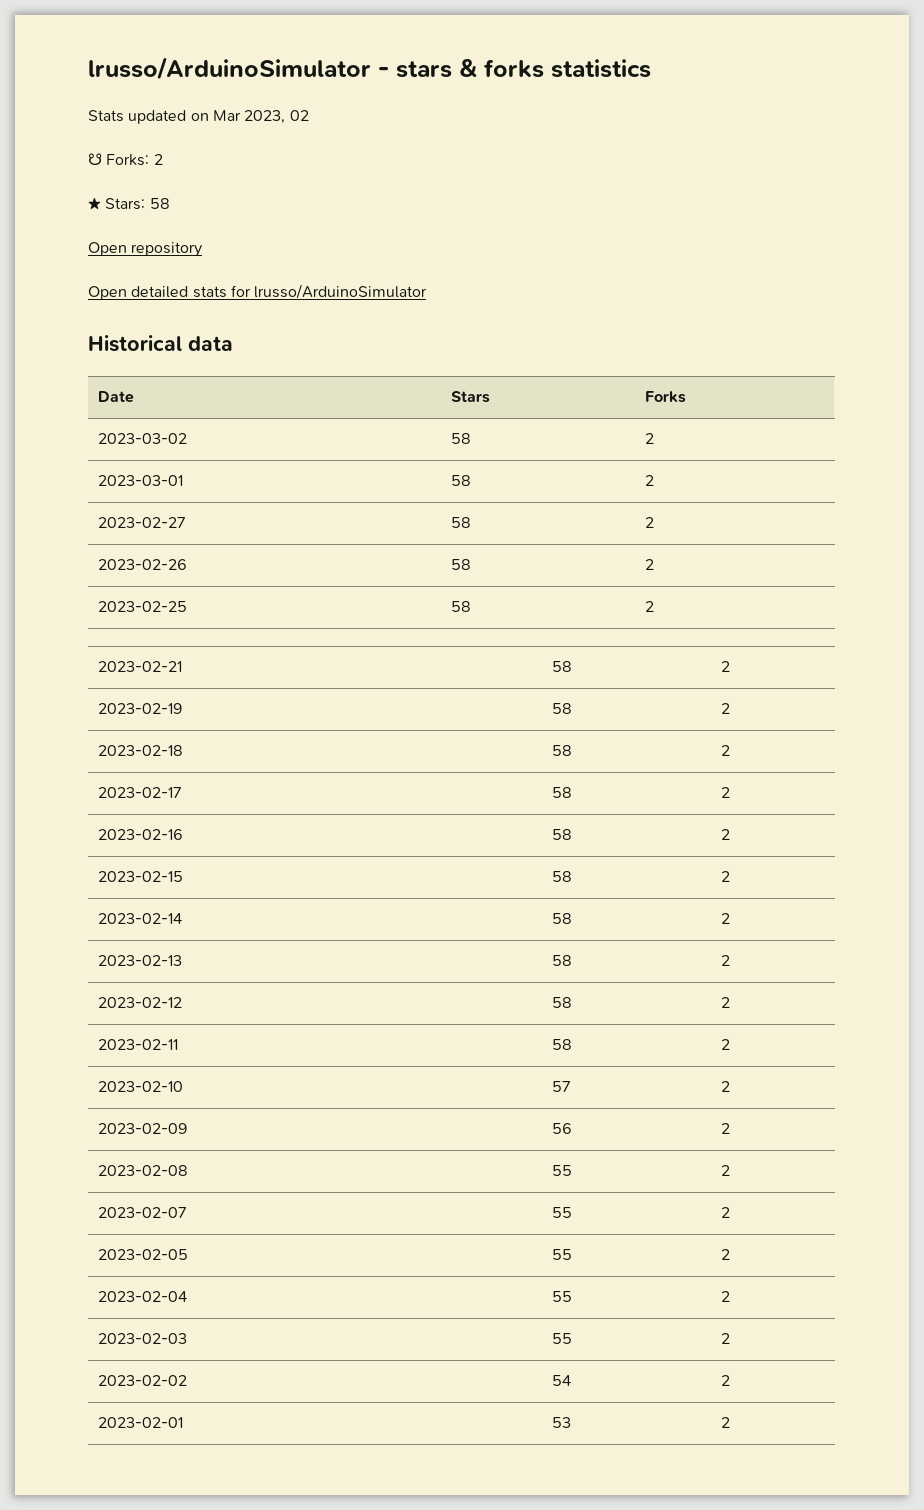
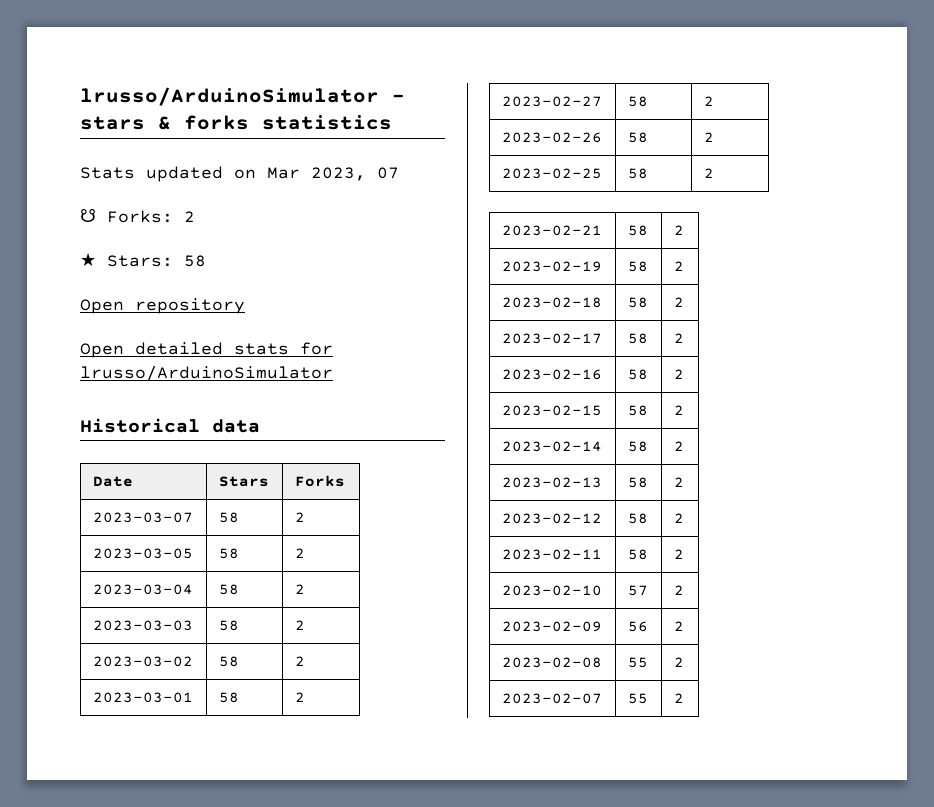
[289,110,309,121] 02 -> [377,167,399,179] 07
(687, 397) none -> [92,512,193,523] [218,512,239,523] [294,512,305,522] [92,548,193,559] [218,548,239,559] [294,548,305,558] [92,584,193,595] [218,584,239,595] [294,584,305,594] [92,620,193,631] [218,620,239,631] [294,620,305,630] // 2023-03-07 | 58 | 2 // 2023-03-05 | 58 | 2 // 2023-03-04 | 58 | 2 // 2023-03-03 | 58 | 2
[98,1249,189,1260] [552,1249,573,1260] [721,1249,731,1260] [98,1291,188,1302] [552,1291,573,1302] [721,1291,731,1302] [98,1333,188,1344] [552,1333,573,1344] [721,1333,731,1344] [98,1375,188,1386] [552,1375,572,1386] [721,1375,731,1386] [98,1417,184,1428] [552,1417,572,1428] [721,1417,731,1428] // 2023-02-05 | 55 | 2 // 2023-02-04 | 55 | 2 // 2023-02-03 | 55 | 2 // 2023-02-02 | 54 | 2 // 2023-02-01 | 53 | 2 -> (684, 698) none

